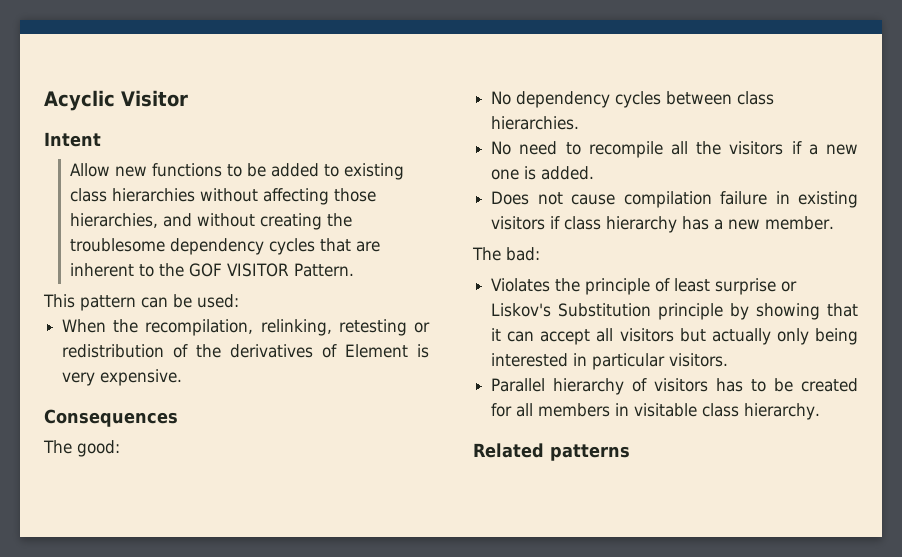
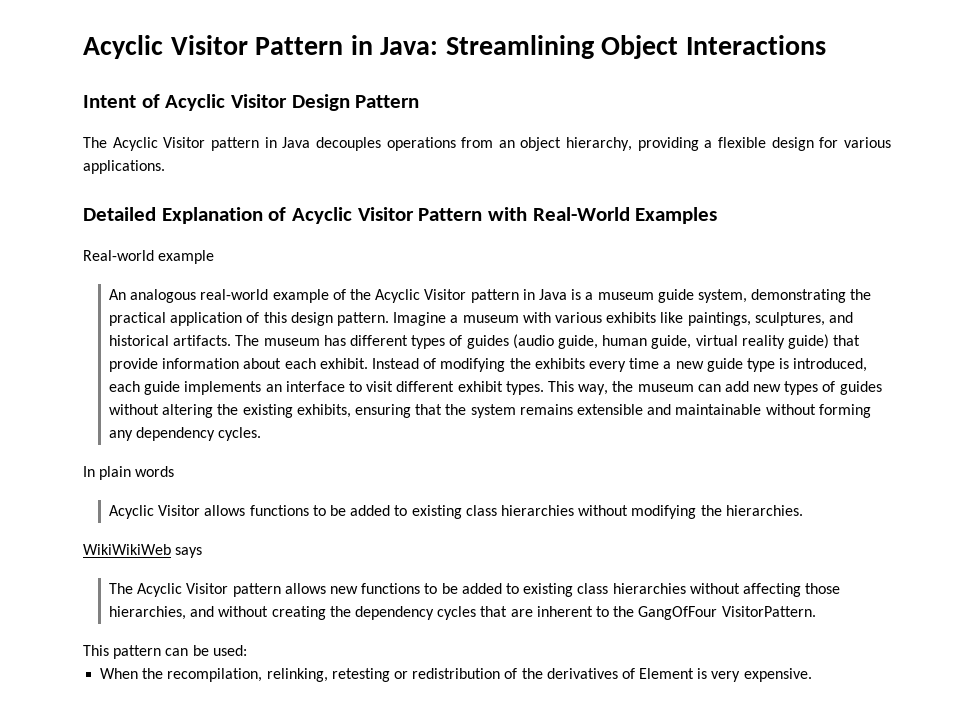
[44,90,188,111] [44,132,101,147] [69,163,110,177] Acyclic Visitor // Intent // Allow -> [83,35,826,59] [83,94,420,111] [83,137,891,151] [83,160,165,174] [83,207,718,224] [83,250,215,264] [109,289,872,303] [109,312,853,326] [109,334,861,349] [109,358,868,372] [109,381,882,395] [109,404,871,418] [109,427,262,441] [83,466,175,480] [109,505,803,519] [83,544,203,558] [109,583,326,597] Acyclic Visitor Pattern in Java: Streamlining Object Interactions // Intent of Acyclic Visitor Design Pattern // The Acyclic Visitor pattern in Java decouples operations from an object hierarchy, providing a flexible design for various applications. // Detailed Explanation of Acyclic Visitor Pattern with Real-World Examples // Real-world example // An analogous real-world example of the Acyclic Visitor pattern in Java is a museum guide system, demonstrating the practical application of this design pattern. Imagine a museum with various exhibits like paintings, sculptures, and historical artifacts. The museum has different types of guides (audio guide, human guide, virtual reality guide) that provide information about each exhibit. Instead of modifying the exhibits every time a new guide type is introduced, each guide implements an interface to visit different exhibit types. This way, the museum can add new types of guides without altering the existing exhibits, ensuring that the system remains extensible and maintainable without forming any dependency cycles. // In plain words // Acyclic Visitor allows functions to be added to existing class hierarchies without modifying the hierarchies. // WikiWikiWeb says // The Acyclic Visitor pattern allows
[69,238,165,252] troublesome -> (351, 611) none
[188,263,354,277] GOF VISITOR Pattern. -> [638,606,816,620] GangOfFour VisitorPattern.
[44,409,178,427] [43,440,120,457] [491,91,775,108] [491,116,580,130] [491,141,858,158] [491,166,595,180] [491,191,858,208] [491,216,835,233] [472,247,540,261] [491,278,798,295] [491,303,858,320] [491,328,858,345] [491,353,729,370] [491,378,858,395] [491,403,821,420] [473,443,630,461] // Consequences // The good: // No dependency cycles between class hierarchies. // No need to recompile all the visitors if a new one is added. // Does not cause compilation failure in existing visitors if class hierarchy has a new member. // The bad: // Violates the principle of least surprise or Liskov's Substitution principle by showing that it can accept all visitors but actually only being interested in particular visitors. // Parallel hierarchy of visitors has to be created for all members in visitable class hierarchy. // Related patterns -> (812, 675) none

